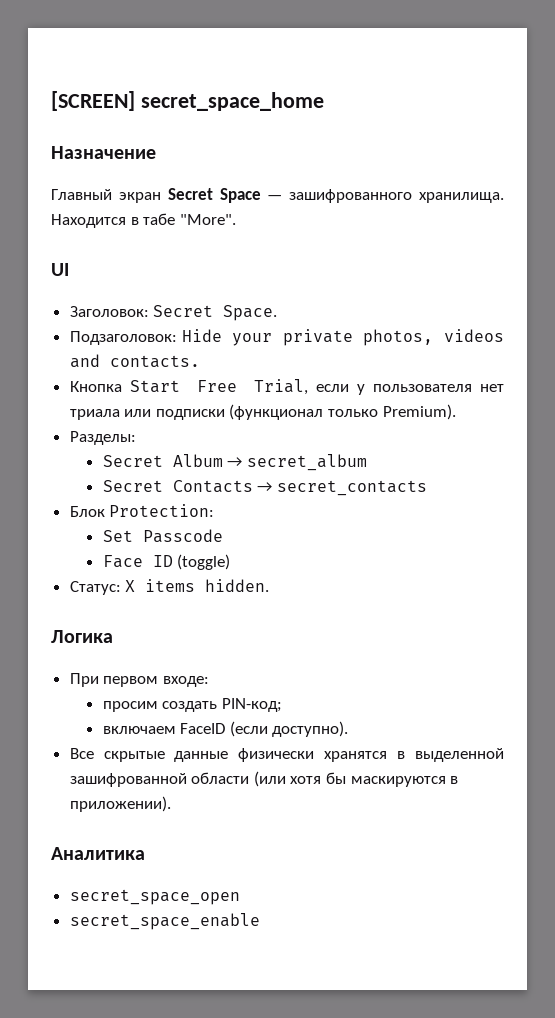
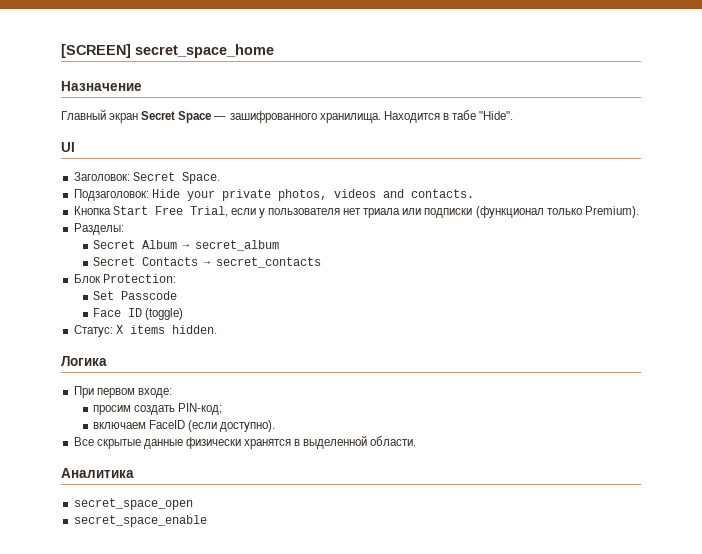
[179,214,236,225] "More". -> [479,111,514,120] "Hide".
[69,771,459,787] [69,796,171,812] зашифрованной области (или хотя бы маскируются в приложении). -> [370,436,417,446] области.

